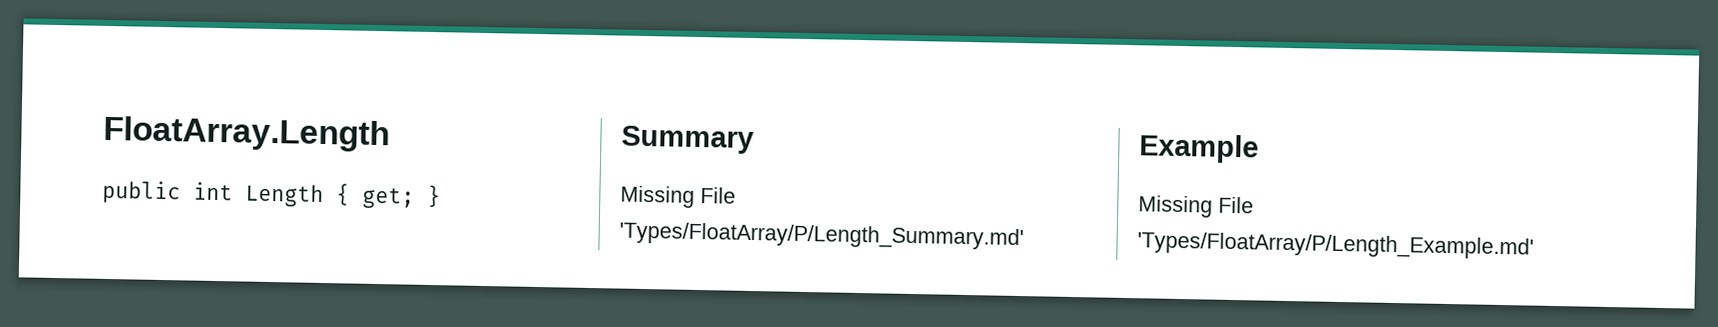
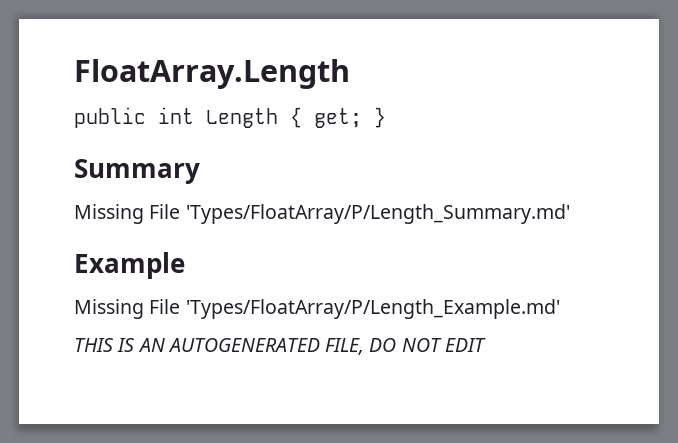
(1534, 245) none -> [74,338,486,355] // THIS IS AN AUTOGENERATED FILE, DO NOT EDIT

